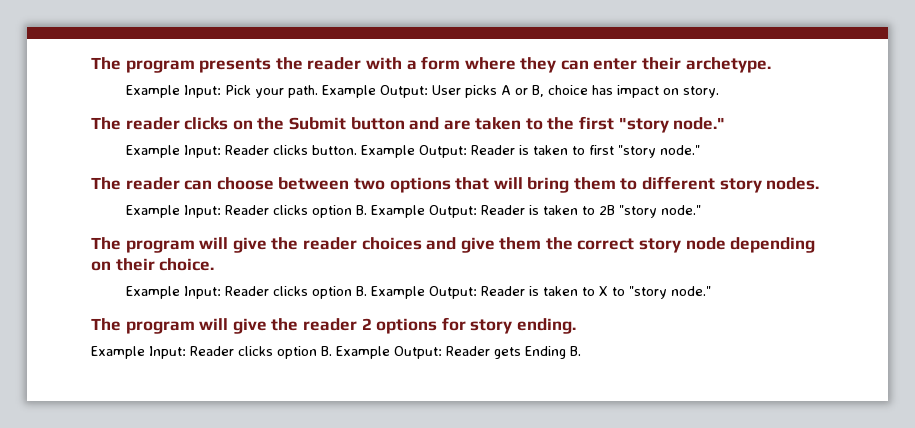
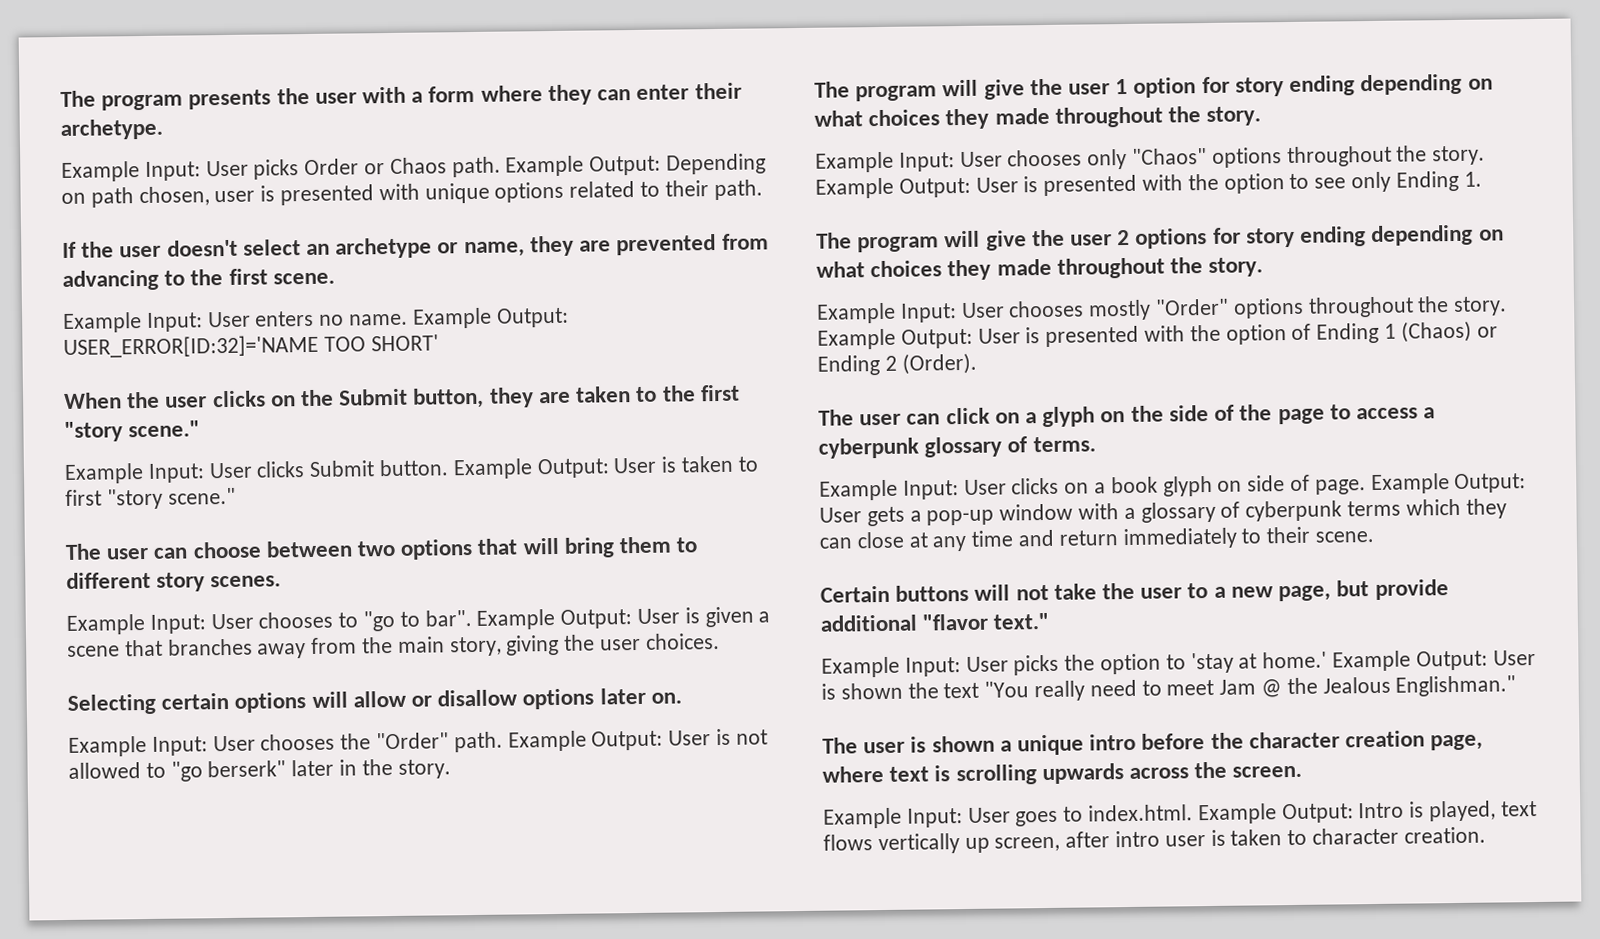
[307,57,362,70] reader -> [314,92,357,104] user
[225,85,720,98] [91,117,180,130] Pick your path. Example Output: User picks A or B, choice has impact on story. // The reader -> [205,153,767,180] [61,179,763,208] [62,233,769,259] [62,268,335,291] [63,307,569,333] [63,334,439,358] [64,391,208,409] User picks Order or Chaos path. Example Output: Depending on path chosen, user is presented with unique options related to their path. // If the user doesn't select an archetype or name, they are prevented from advancing to the first scene. // Example Input: User enters no name. Example Output: USER_ERROR[ID:32]='NAME TOO SHORT' // When the user
[350,117,440,130] button and -> [412,387,534,409] button, they
[673,117,726,130] [126,145,309,158] node." // Example Input: Reader clicks -> [128,420,201,438] [64,460,376,484] scene." // Example Input: User clicks Submit
[471,145,516,155] Reader -> [613,457,658,474] User
[660,145,701,155] [91,177,180,190] node." // The reader -> [167,487,236,505] [65,543,150,560] scene." // The user
[766,177,820,190] [126,205,702,218] [91,237,816,253] [91,258,215,271] [126,286,712,299] [91,318,357,334] nodes. // Example Input: Reader clicks option B. Example Output: Reader is taken to 2B "story node." // The program will give the reader choices and give them the correct story node depending on their choice. // Example Input: Reader clicks option B. Example Output: Reader is taken to X to "story node." // The program will give the reader -> [210,575,282,588] [66,606,771,635] [67,633,720,659] [67,687,682,715] [68,728,768,757] [68,758,451,782] [814,73,1493,102] [814,106,1262,130] [815,145,1486,173] [815,170,1482,199] [816,229,1113,253] scenes. // Example Input: User chooses to "go to bar". Example Output: User is given a scene that branches away from the main story, giving the user choices. // Selecting certain options will allow or disallow options later on. // Example Input: User chooses the "Order" path. Example Output: User is not allowed to "go berserk" later in the story. // The program will give the user 1 option for story ending depending on what choices they made throughout the story. // Example Input: User chooses only "Chaos" options throughout the story. Example Output: User is presented with the option to see only Ending 1. // The program will give the user
[516,318,576,334] [91,346,581,359] ending. // Example Input: Reader clicks option B. Example Output: Reader gets Ending B. -> [1300,224,1504,247] [816,257,1264,281] [816,296,1508,324] [817,320,1498,350] [817,352,977,376] [818,404,1436,428] [818,436,1096,459] [819,473,1527,501] [819,498,1507,527] [819,526,1375,552] [820,579,1449,603] [820,612,1050,632] [821,650,1536,678] [821,675,1517,702] [822,730,1484,756] [822,761,1303,786] [823,800,1537,829] [823,826,1486,855] ending depending on what choices they made throughout the story. // Example Input: User chooses mostly "Order" options throughout the story. Example Output: User is presented with the option of Ending 1 (Chaos) or Ending 2 (Order). // The user can click on a glyph on the side of the page to access a cyberpunk glossary of terms. // Example Input: User clicks on a book glyph on side of page. Example Output: User gets a pop-up window with a glossary of cyberpunk terms which they can close at any time and return immediately to their scene. // Certain buttons will not take the user to a new page, but provide additional "flavor text." // Example Input: User picks the option to 'stay at home.' Example Output: User is shown the text "You really need to meet Jam @ the Jealous Englishman." // The user is shown a unique intro before the character creation page, where text is scrolling upwards across the screen. // Example Input: User goes to index.html. Example Output: Intro is played, text flows vertically up screen, after intro user is taken to character creation.

